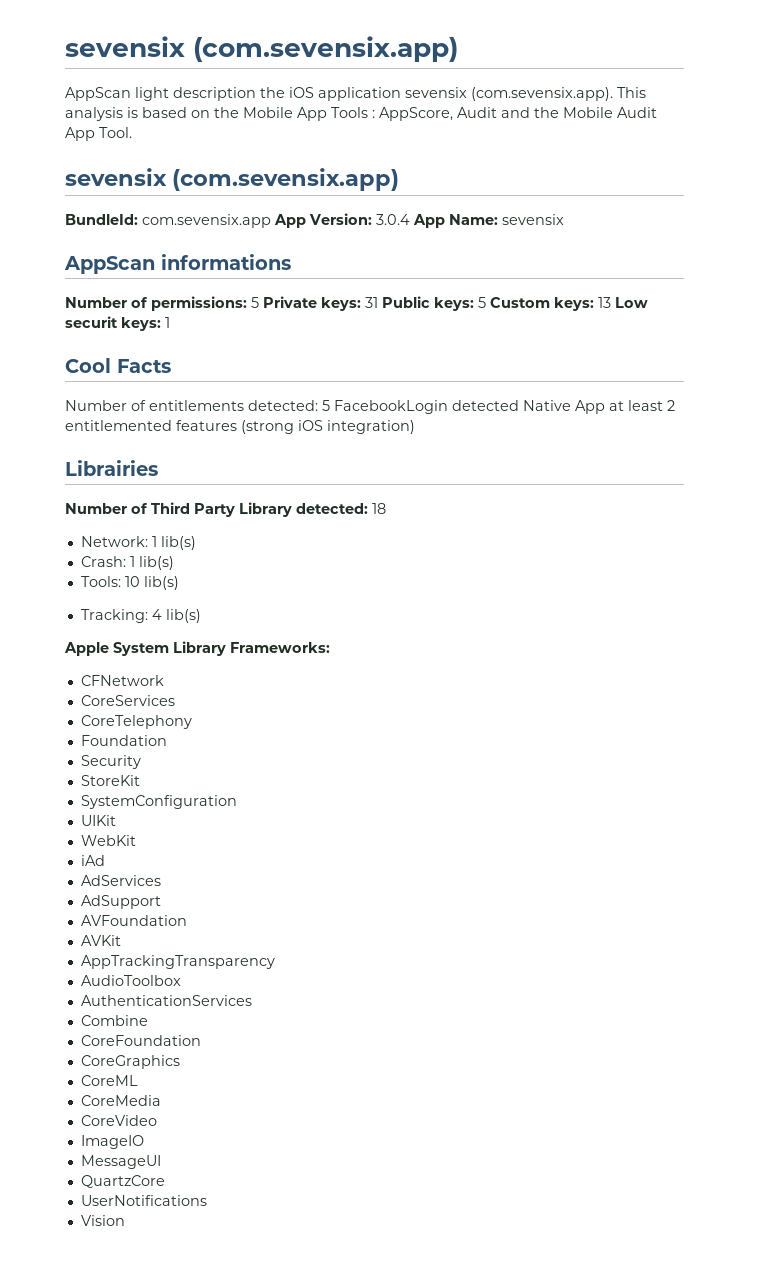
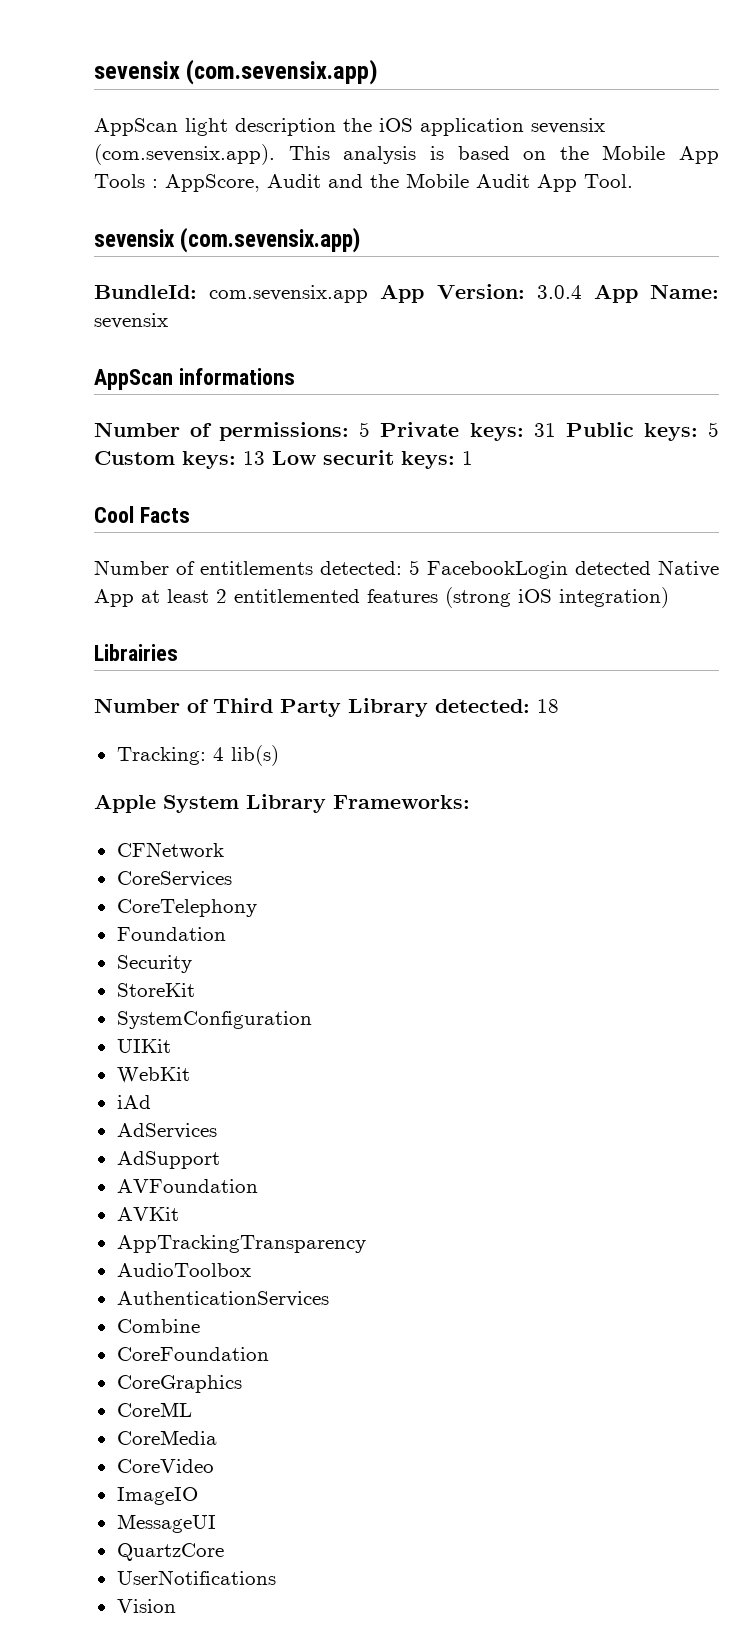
[80,536,196,550] [80,556,174,570] [80,576,179,590] // Network: 1 lib(s) // Crash: 1 lib(s) // Tools: 10 lib(s) -> (559, 706) none

